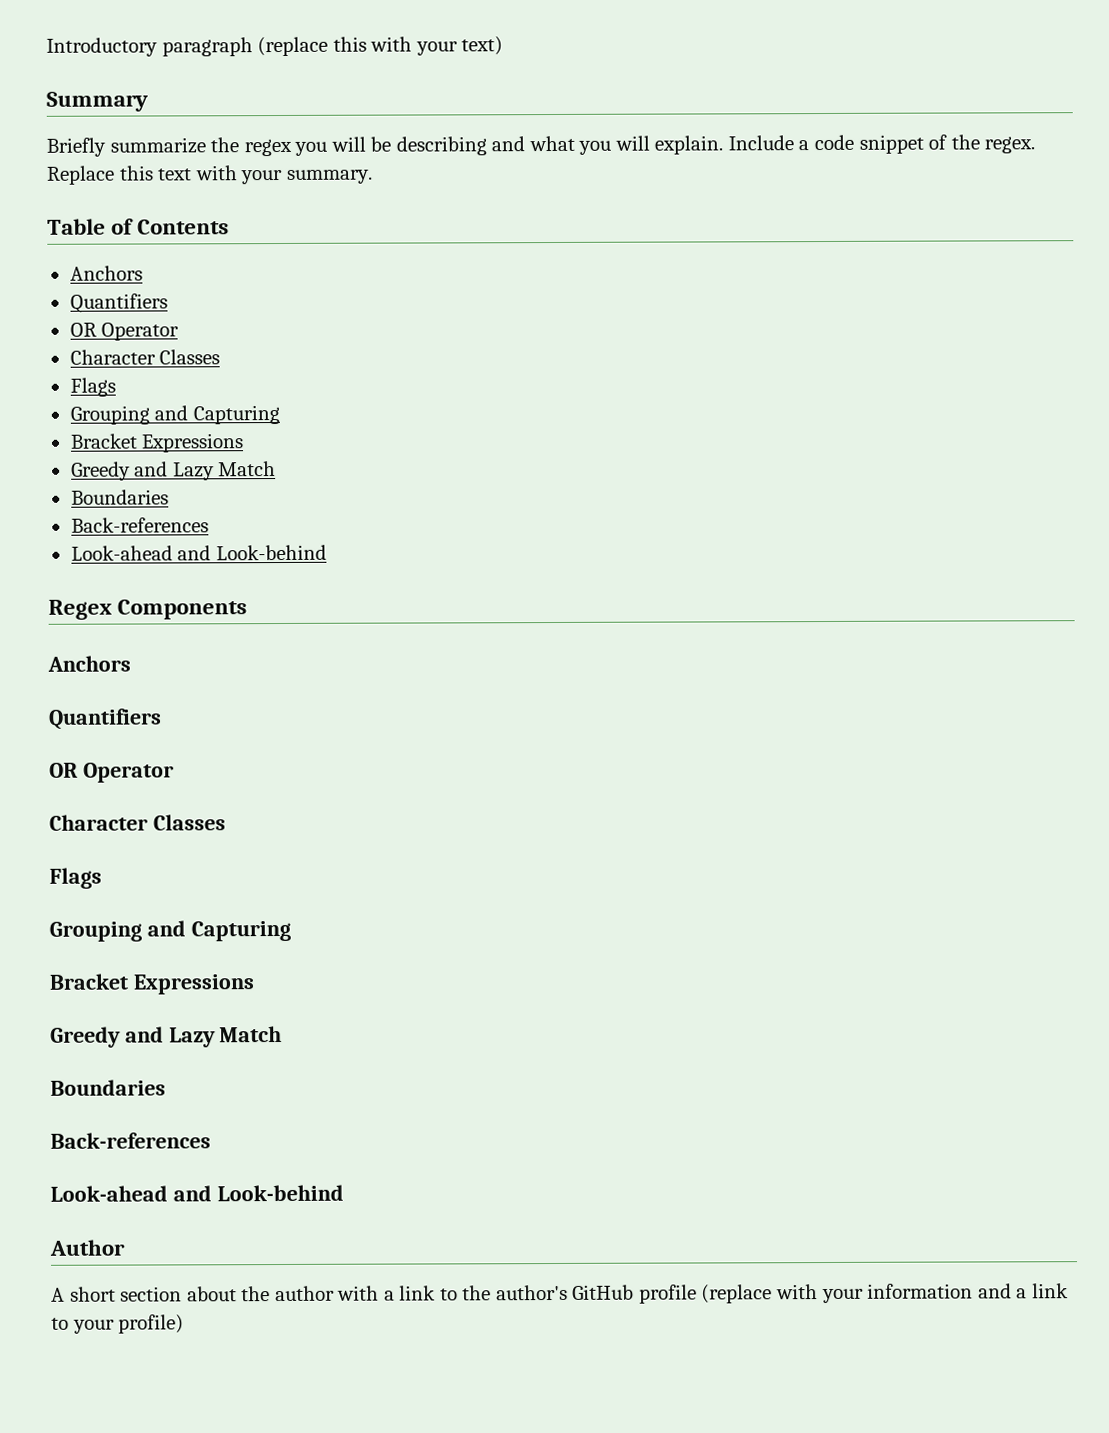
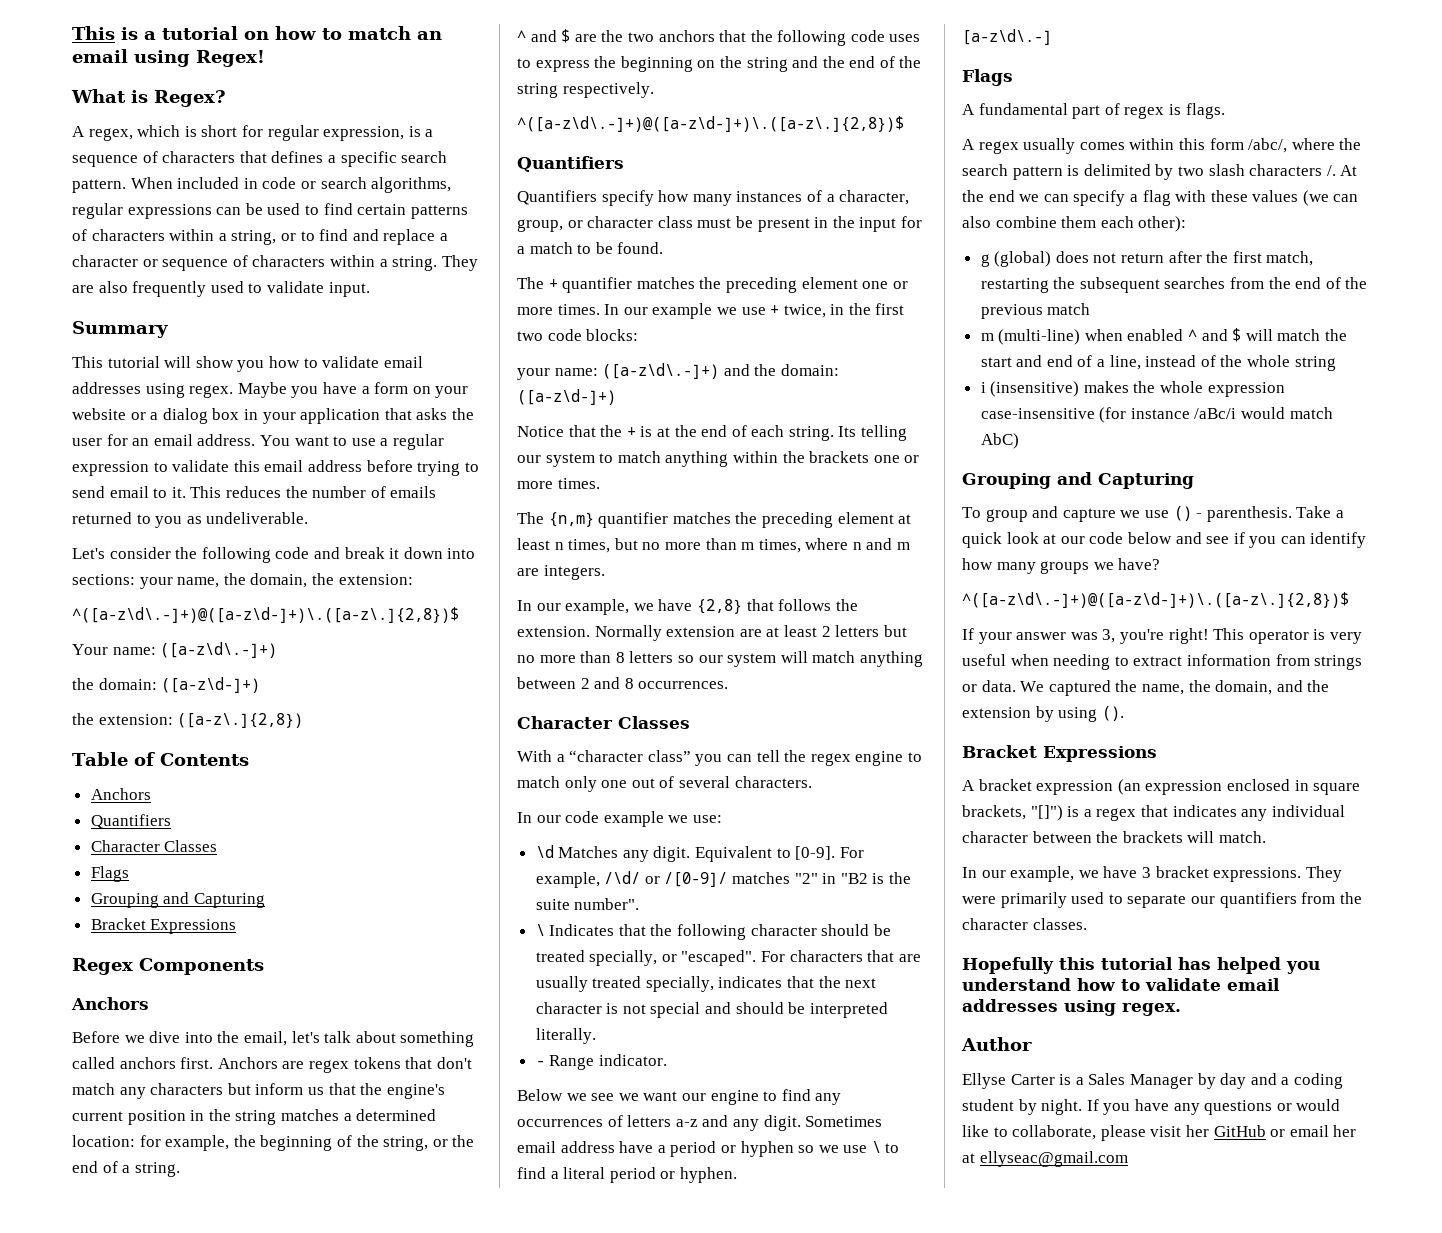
[46,36,504,57] [46,91,148,112] [46,134,1036,157] [46,165,373,185] Introductory paragraph (replace this with your text) // Summary // Briefly summarize the regex you will be describing and what you will explain. Include a code snippet of the regex. Replace this text with your summary. -> [72,26,442,40] [72,49,265,67] [71,89,226,107] [72,125,434,141] [72,151,448,167] [72,177,452,193] [72,203,468,219] [72,229,448,245] [72,255,478,271] [72,281,370,297] [72,321,168,338] [72,356,423,372] [72,382,469,398] [72,408,474,424] [72,434,444,450] [72,460,479,476] [72,486,437,498] [72,512,309,528] [72,547,476,563] [72,573,413,589] [72,607,459,623] [72,642,278,658] [72,677,261,693] [72,713,304,728] This is a tutorial on how to match an email using Regex! // What is Regex? // A regex, which is short for regular expression, is a sequence of characters that defines a specific search pattern. When included in code or search algorithms, regular expressions can be used to find certain patterns of characters within a string, or to find and replace a character or sequence of characters within a string. They are also frequently used to validate input. // Summary // This tutorial will show you how to validate email addresses using regex. Maybe you have a form on your website or a dialog box in your application that asks the user for an email address. You want to use a regular expression to validate this email address before trying to send email to it. This reduces the number of emails returned to you as undeliverable. // Let's consider the following code and break it down into sections: your name, the domain, the extension: // ^([a-z\d\.-]+)@([a-z\d-]+)\.([a-z\.]{2,8})$ // Your name: ([a-z\d\.-]+) // the domain: ([a-z\d-]+) // the extension: ([a-z\.]{2,8})
[69,322,180,341] [69,349,221,365] [69,377,116,397] [69,405,280,425] [69,433,245,453] [70,461,277,481] [70,489,169,505] [70,517,209,533] [70,544,327,561] [48,599,248,620] [47,655,131,672] [48,708,162,730] [49,762,174,783] [49,814,226,831] [49,867,102,889] [49,920,291,942] [49,973,255,995] [50,1026,283,1048] [50,1079,166,1096] [50,1132,211,1149] [50,1184,344,1202] [49,1239,125,1256] [51,1283,1069,1304] [51,1314,185,1334] // OR Operator // Character Classes // Flags // Grouping and Capturing // Bracket Expressions // Greedy and Lazy Match // Boundaries // Back-references // Look-ahead and Look-behind // Regex Components // Anchors // Quantifiers // OR Operator // Character Classes // Flags // Grouping and Capturing // Bracket Expressions // Greedy and Lazy Match // Boundaries // Back-references // Look-ahead and Look-behind // Author // A short section about the author with a link to the author's GitHub profile (replace with your information and a link to your profile) -> [90,840,218,852] [90,866,129,882] [90,892,265,908] [90,918,237,934] [72,958,264,975] [71,997,149,1010] [72,1031,475,1047] [72,1057,472,1073] [72,1083,445,1099] [72,1109,437,1125] [72,1135,475,1151] [72,1161,180,1177] [517,29,921,46] [517,56,922,72] [517,82,654,98] [517,116,904,132] [517,156,624,172] [517,190,910,206] [517,216,922,232] [517,242,664,254] [517,277,908,293] [517,303,905,319] [517,329,639,341] [517,363,839,380] [517,389,616,405] [517,425,908,441] [517,451,920,467] [517,478,600,489] [517,512,912,528] [517,538,911,553] [517,565,605,580] [517,599,858,615] [517,625,907,641] [517,651,923,667] [517,677,729,689] [517,716,690,729] [517,750,922,766] [517,776,812,792] [517,811,722,827] [535,845,864,862] [535,871,912,888] [535,898,640,910] [535,924,891,940] [535,950,921,966] [535,976,877,992] [535,1002,888,1018] [535,1028,596,1044] [535,1054,667,1070] [517,1089,842,1105] [517,1115,883,1131] [517,1141,900,1157] [517,1167,737,1183] [962,29,1052,45] [962,69,1013,86] [962,103,1225,119] [962,138,1362,154] [962,164,1358,180] [962,190,1359,206] [962,216,1187,232] [980,251,1314,267] [980,277,1368,293] [980,303,1091,319] [980,328,1348,345] [980,355,1336,371] [980,381,1285,397] [980,407,1333,423] [980,433,1019,449] [962,472,1194,489] [962,506,1344,522] [962,532,1367,548] [962,558,1161,574] [962,592,1349,608] [962,628,1362,644] [962,654,1363,670] [962,680,1330,696] [962,706,1124,722] [962,745,1157,762] [962,779,1361,795] [962,805,1345,821] [962,831,1266,843] [962,866,1342,882] [962,892,1362,908] [962,918,1087,930] [962,957,1320,974] [962,978,1280,991] [962,999,1181,1016] [961,1037,1032,1051] [962,1073,1343,1089] [962,1099,1341,1115] [962,1125,1357,1141] [962,1151,1128,1167] // Character Classes // Flags // Grouping and Capturing // Bracket Expressions // Regex Components // Anchors // Before we dive into the email, let's talk about something called anchors first. Anchors are regex tokens that don't match any characters but inform us that the engine's current position in the string matches a determined location: for example, the beginning of the string, or the end of a string. // ^ and $ are the two anchors that the following code uses to express the beginning on the string and the end of the string respectively. // ^([a-z\d\.-]+)@([a-z\d-]+)\.([a-z\.]{2,8})$ // Quantifiers // Quantifiers specify how many instances of a character, group, or character class must be present in the input for a match to be found. // The + quantifier matches the preceding element one or more times. In our example we use + twice, in the first two code blocks: // your name: ([a-z\d\.-]+) and the domain: ([a-z\d-]+) // Notice that the + is at the end of each string. Its telling our system to match anything within the brackets one or more times. // The {n,m} quantifier matches the preceding element at least n times, but no more than m times, where n and m are integers. // In our example, we have {2,8} that follows the extension. Normally extension are at least 2 letters but no more than 8 letters so our system will match anything between 2 and 8 occurrences. // Character Classes // With a “character class” you can tell the regex engine to match only one out of several characters. // In our code example we use: // \d Matches any digit. Equivalent to [0-9]. For example, /\d/ or /[0-9]/ matches "2" in "B2 is the suite number". // \ Indicates that the following character should be treated specially, or "escaped". For characters that are usually treated specially, indicates that the next character is not special and should be interpreted literally. // - Range indicator. // Below we see we want our engine to find any occurrences of letters a-z and any digit. Sometimes email address have a period or hyphen so we use \ to find a literal period or hyphen. // [a-z\d\.-] // Flags // A fundamental part of regex is flags. // A regex usually comes within this form /abc/, where the search pattern is delimited by two slash characters /. At the end we can specify a flag with these values (we can also combine them each other): // g (global) does not return after the first match, restarting the subsequent searches from the end of the previous match // m (multi-line) when enabled ^ and $ will match the start and end of a line, instead of the whole string // i (insensitive) makes the whole expression case-insensitive (for instance /aBc/i would match AbC) // Grouping and Capturing // To group and capture we use () - parenthesis. Take a quick look at our code below and see if you can identify how many groups we have? // ^([a-z\d\.-]+)@([a-z\d-]+)\.([a-z\.]{2,8})$ // If your answer was 3, you're right! This operator is very useful when needing to extract information from strings or data. We captured the name, the domain, and the extension by using (). // Bracket Expressions // A bracket expression (an expression enclosed in square brackets, "[]") is a regex that indicates any individual character between the brackets will match. // In our example, we have 3 bracket expressions. They were primarily used to separate our quantifiers from the character classes. // Hopefully this tutorial has helped you understand how to validate email addresses using regex. // Author // Ellyse Carter is a Sales Manager by day and a coding student by night. If you have any questions or would like to collaborate, please visit her GitHub or email her at ellyseac@gmail.com

